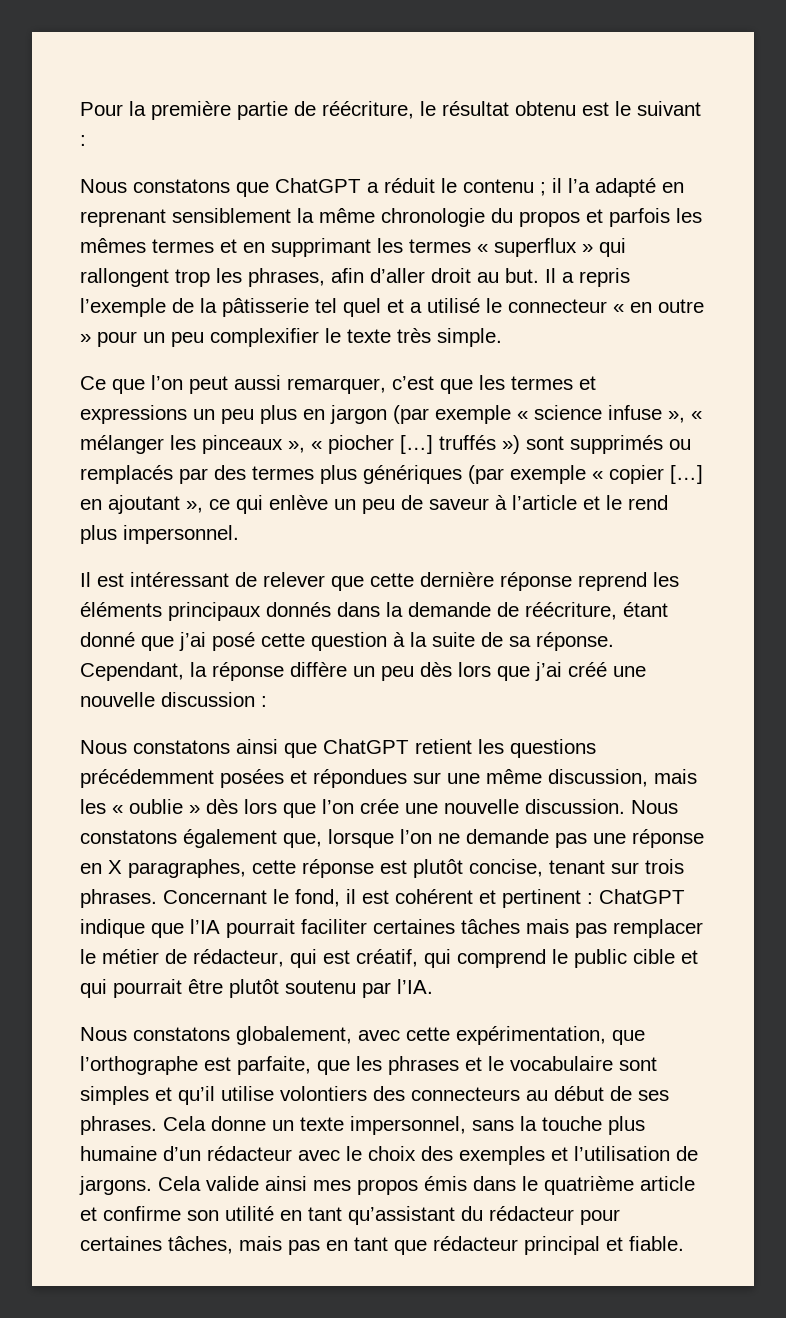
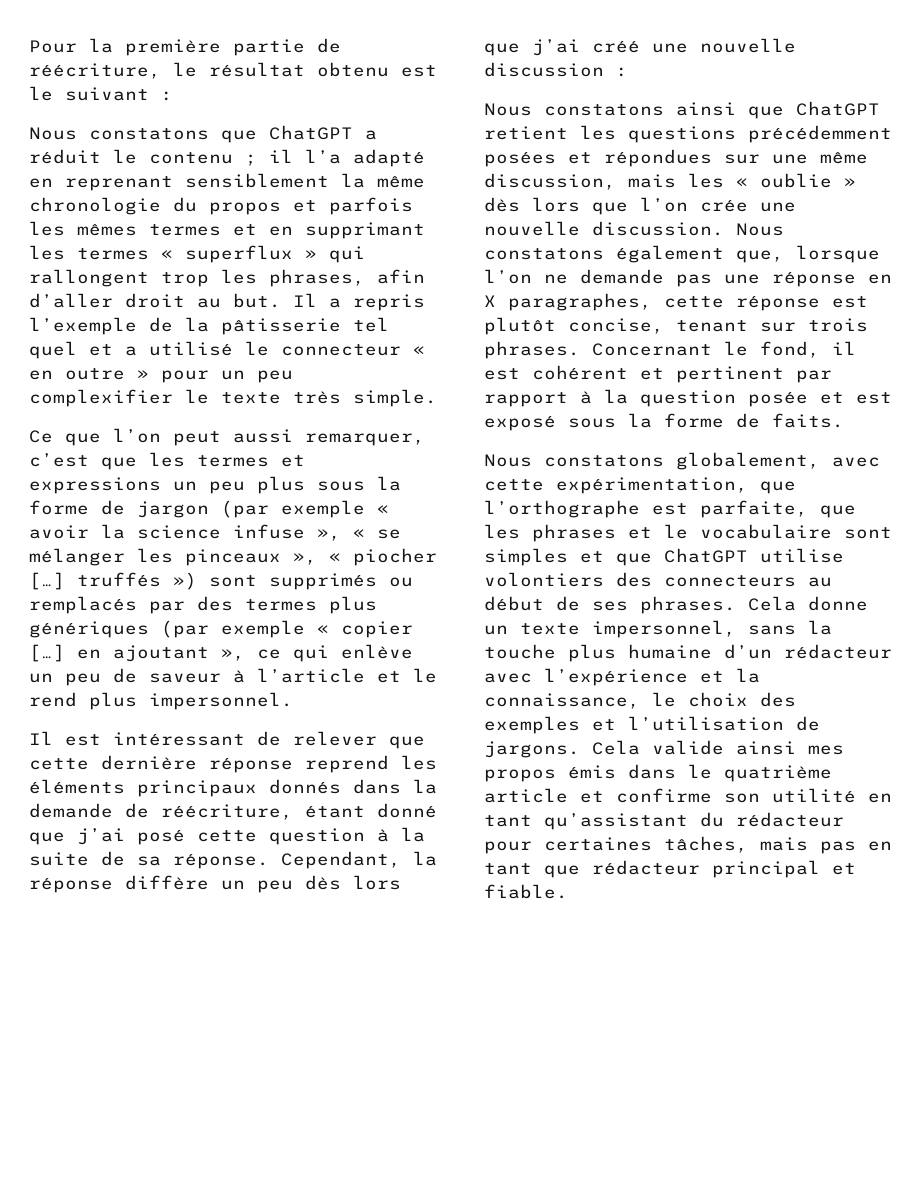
[303,409,325,420] en -> [317,476,401,491] [29,500,125,515] sous la forme de
(528, 415) none -> [29,524,125,539] avoir la
(702, 415) none -> [377,529,401,539] se
[587,889,685,904] [80,919,703,938] [80,949,698,968] [80,979,433,998] : ChatGPT indique que l’IA pourrait faciliter certaines tâches mais pas remplacer le métier de rédacteur, qui est créatif, qui comprend le public cible et qui pourrait être plutôt soutenu par l’IA. -> [796,370,832,383] [484,389,892,407] [484,413,844,431] par rapport à la question posée et est exposé sous la forme de faits.
[178,1086,215,1105] qu’il -> [616,548,748,566] que ChatGPT
(340, 1155) none -> [544,668,760,686] [484,693,640,709] l’expérience et la connaissance,

